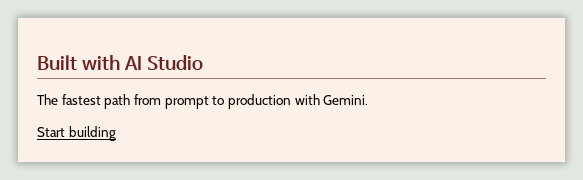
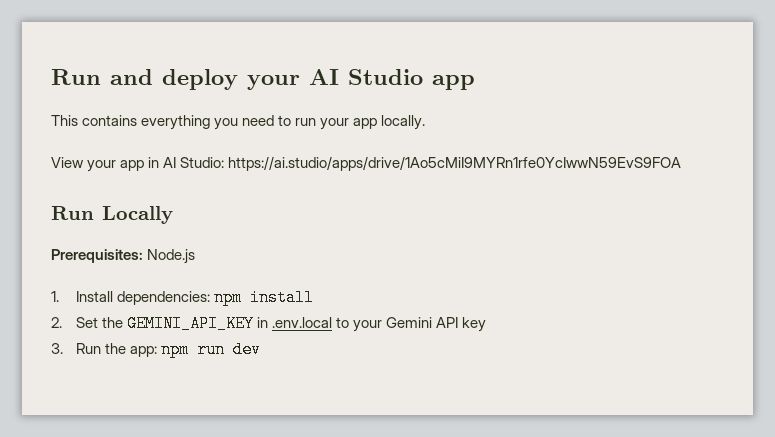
[37,55,203,70] [37,94,369,109] [37,126,116,141] Built with AI Studio // The fastest path from prompt to production with Gemini. // Start building -> [51,69,475,90] [51,115,426,130] [51,156,682,172] [51,206,173,224] [51,249,196,264] [51,289,315,306] [51,315,487,332] [51,341,262,358] Run and deploy your AI Studio app // This contains everything you need to run your app locally. // View your app in AI Studio: https://ai.studio/apps/drive/1Ao5cMiI9MYRn1rfe0YcIwwN59EvS9FOA // Run Locally // Prerequisites: Node.js // 1. Install dependencies: npm install // 2. Set the GEMINI_API_KEY in .env.local to your Gemini API key // 3. Run the app: npm run dev

